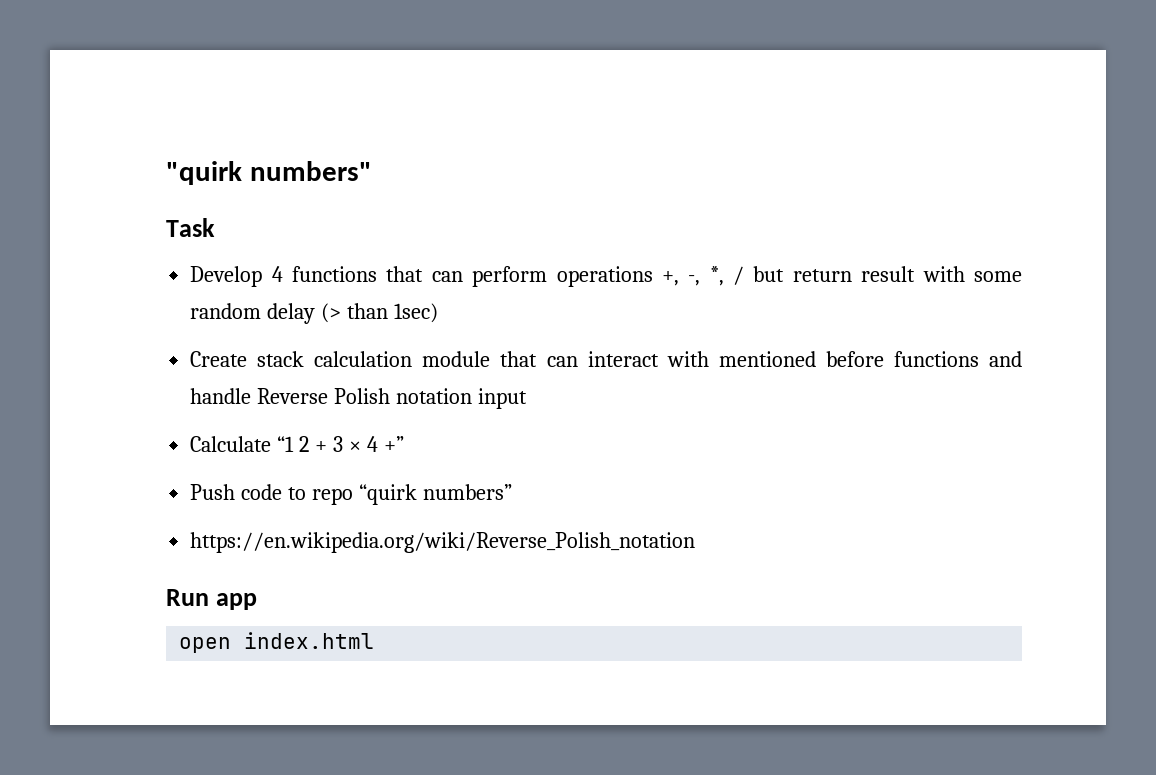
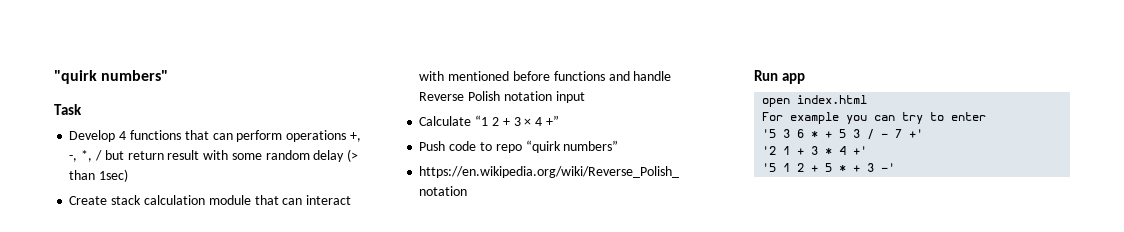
(375, 640) none -> [762,112,987,124] [762,129,924,140] [762,146,868,155] [762,163,896,172] // For example you can try to enter // '5 3 6 * + 5 3 / - 7 +' // '2 1 + 3 * 4 +' // '5 1 2 + 5 * + 3 -'

